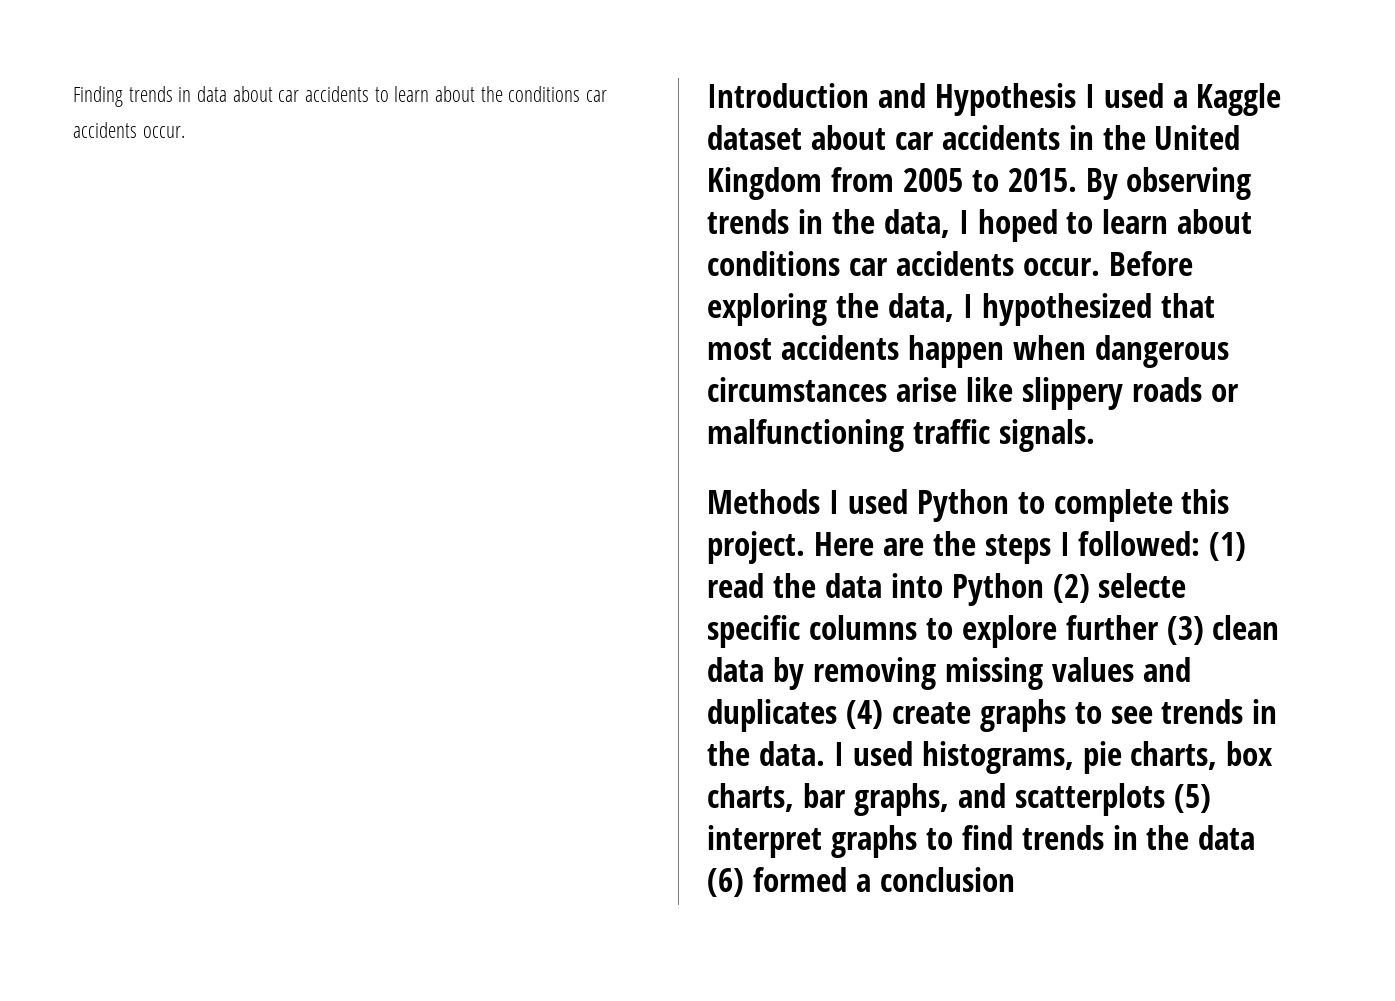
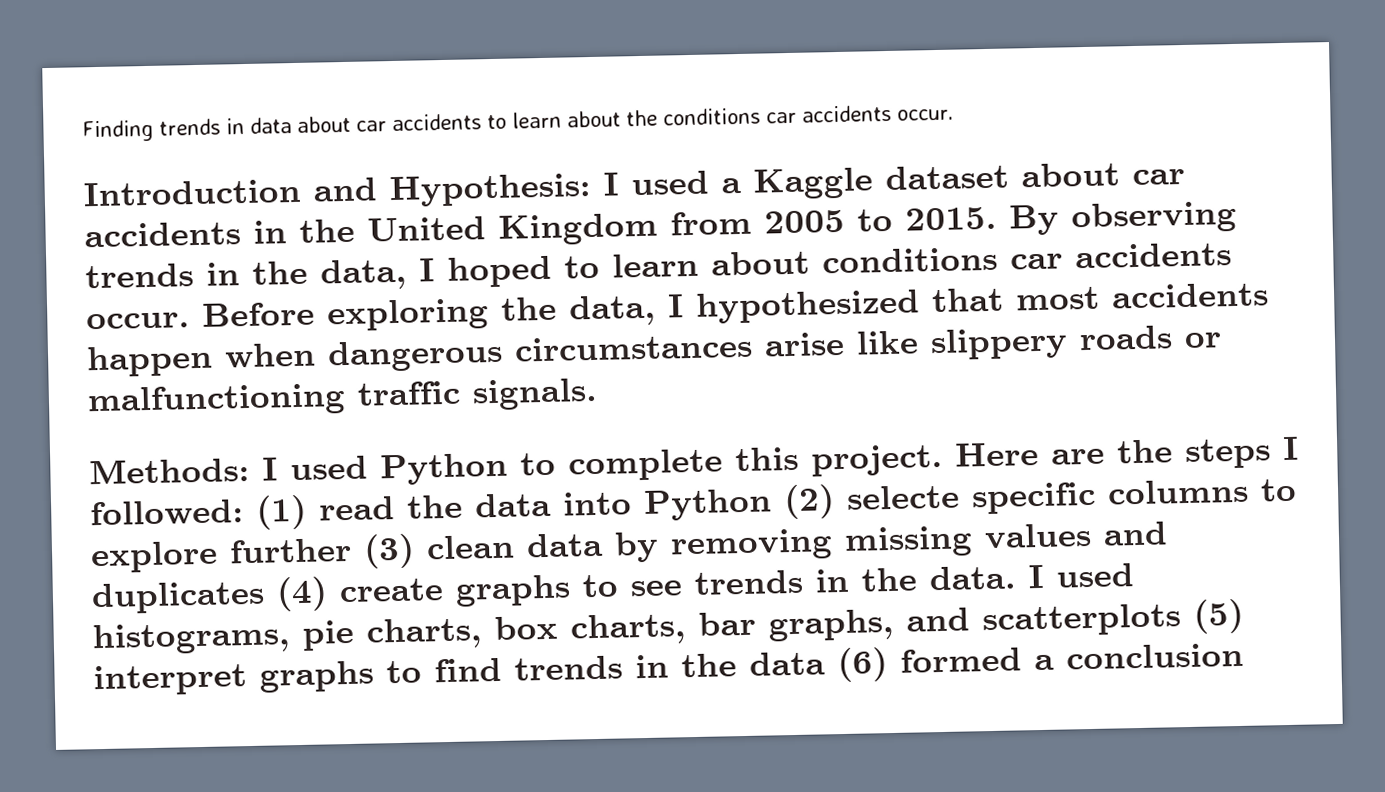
[934,83,1076,116] Hypothesis -> [389,173,592,208] Hypothesis:
[707,489,820,514] Methods -> [89,456,250,485] Methods:

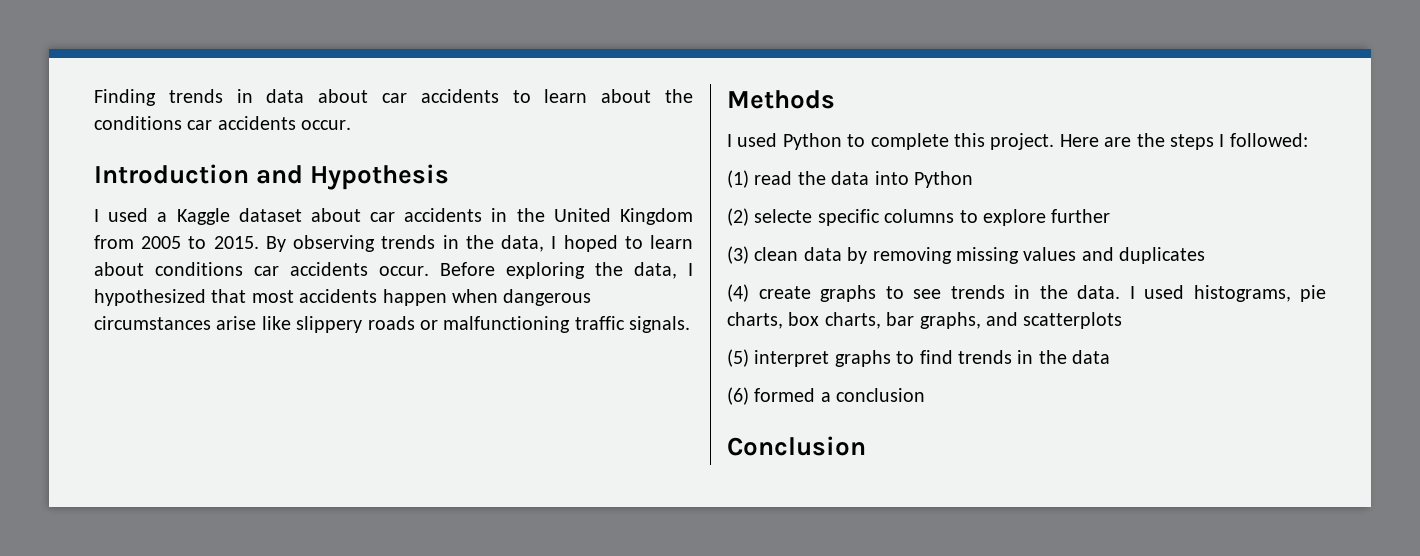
[389,173,592,208] Hypothesis: -> [310,164,450,190] Hypothesis //
[89,456,250,485] Methods: -> [727,90,835,109] Methods //
(244, 513) none -> (1308, 140) //
(772, 504) none -> (973, 179) //
(352, 550) none -> (1111, 216) //
(265, 597) none -> (1206, 255) //
(1181, 620) none -> (1123, 320) //
(825, 663) none -> (1111, 357) //
(1244, 656) none -> [727,436,866,456] // Conclusion

